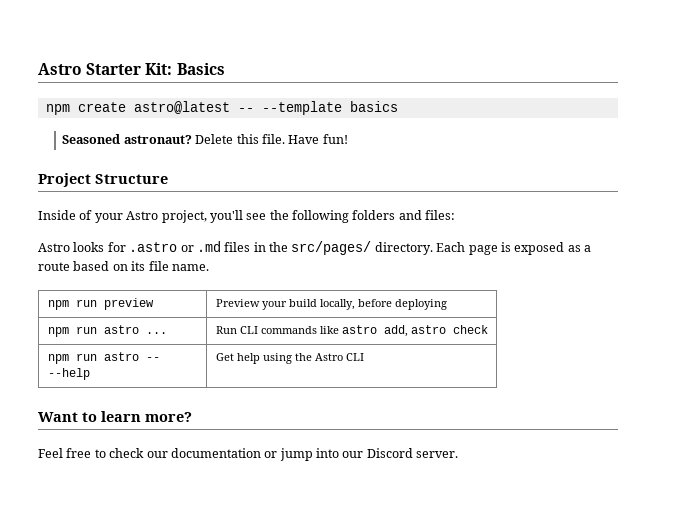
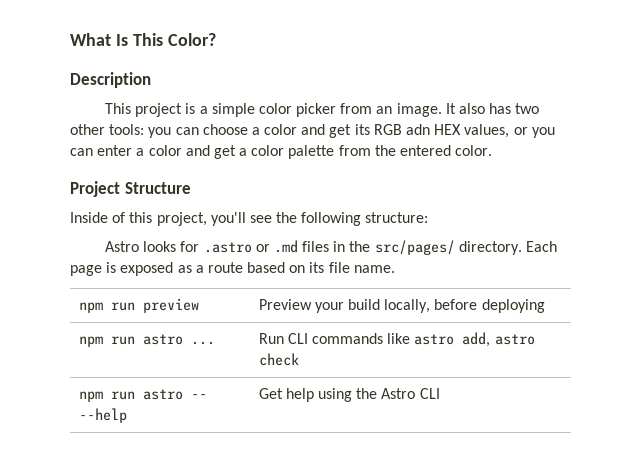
[38,63,225,75] [45,101,398,115] [62,134,348,144] Astro Starter Kit: Basics // npm create astro@latest -- --template basics // Seasoned astronaut? Delete this file. Have fun! -> [70,33,216,46] [70,72,151,88] [104,103,540,117] [70,124,555,138] [70,145,493,159] What Is This Color? // Description // This project is a simple color picker from an image. It also has two other tools: you can choose a color and get its RGB adn HEX values, or you can enter a color and get a color palette from the entered color.
[94,211,159,223] your Astro -> [129,212,153,223] this
[352,210,456,220] folders and files: -> [365,212,429,223] structure:
[38,411,192,422] [38,448,459,461] // Want to learn more? // Feel free to check our documentation or jump into our Discord server. -> (440, 393) none

